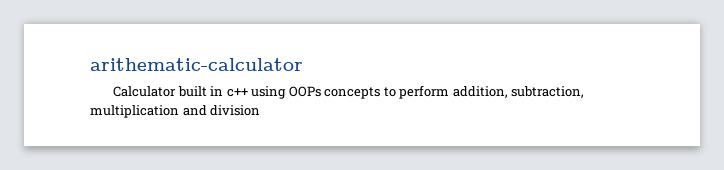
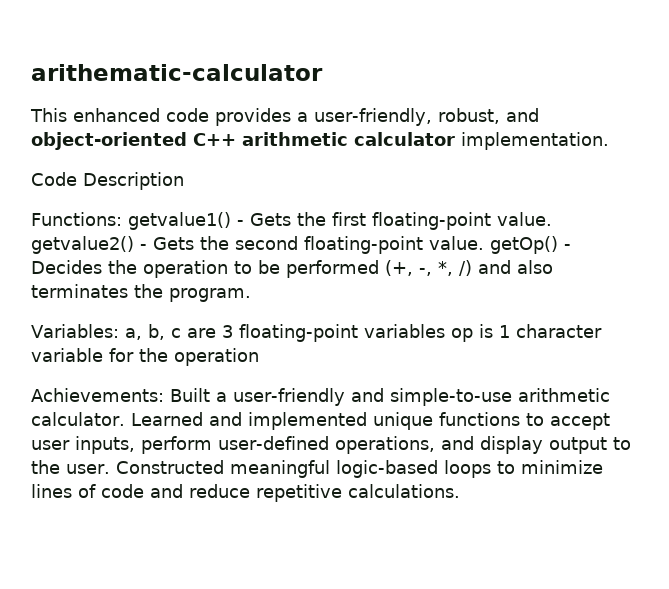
[113,85,585,99] [90,105,261,118] Calculator built in c++ using OOPs concepts to perform addition, subtraction, multiplication and division -> [30,108,539,126] [31,132,609,150] [31,172,184,190] [31,212,552,230] [31,236,571,254] [31,260,553,278] [31,284,251,302] [31,324,602,342] [31,348,259,366] [31,388,610,406] [31,412,610,430] [31,436,631,454] [31,460,603,478] [31,484,460,502] This enhanced code provides a user-friendly, robust, and object-oriented C++ arithmetic calculator implementation. // Code Description // Functions: getvalue1() - Gets the first floating-point value. getvalue2() - Gets the second floating-point value. getOp() - Decides the operation to be performed (+, -, *, /) and also terminates the program. // Variables: a, b, c are 3 floating-point variables op is 1 character variable for the operation // Achievements: Built a user-friendly and simple-to-use arithmetic calculator. Learned and implemented unique functions to accept user inputs, perform user-defined operations, and display output to the user. Constructed meaningful logic-based loops to minimize lines of code and reduce repetitive calculations.

